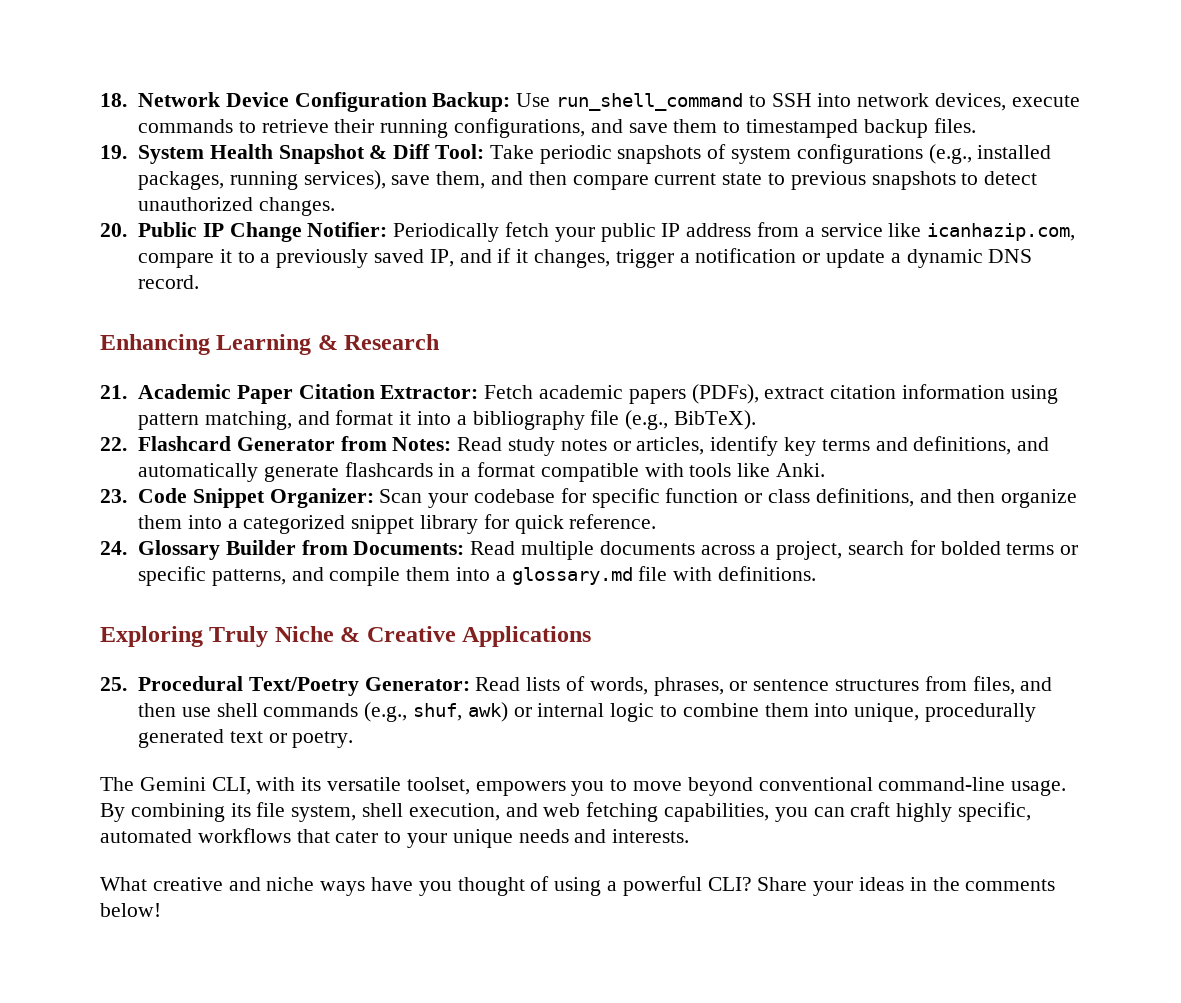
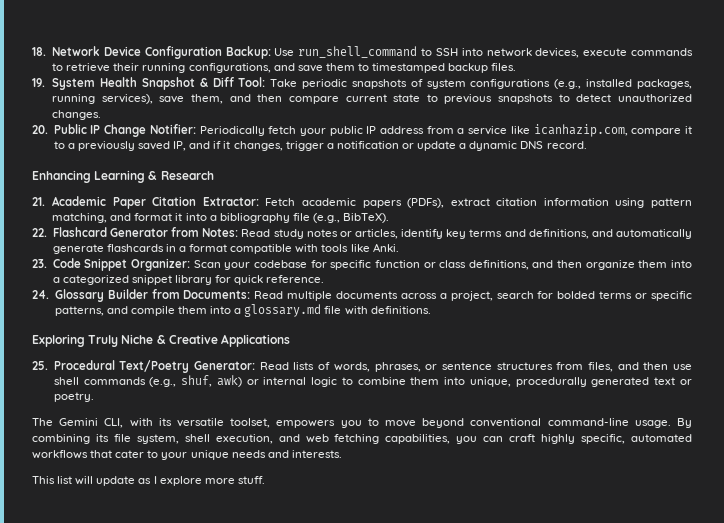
[100,876,1056,896] [100,903,161,917] What creative and niche ways have you thought of using a powerful CLI? Share your ideas in the comments below! -> [32,476,265,486] This list will update as I explore more stuff.

